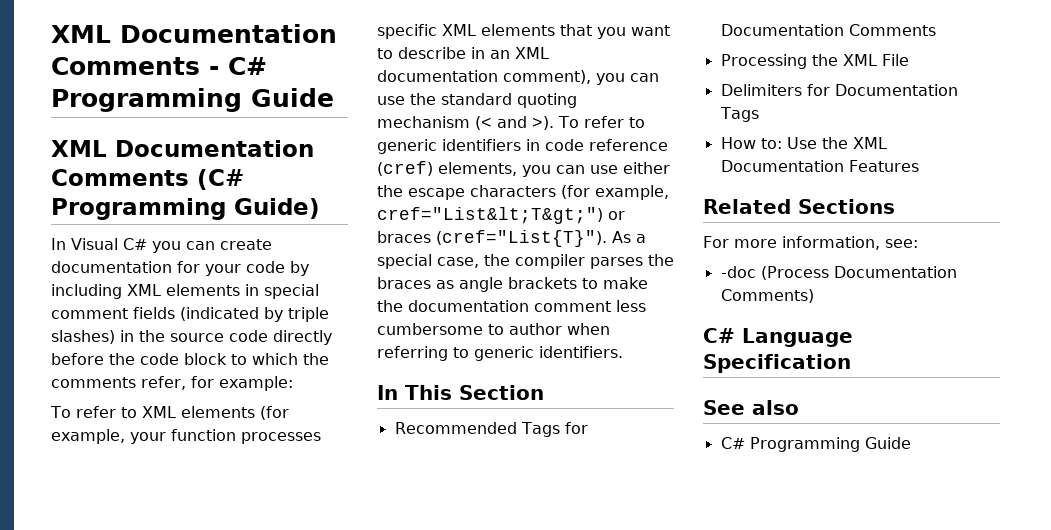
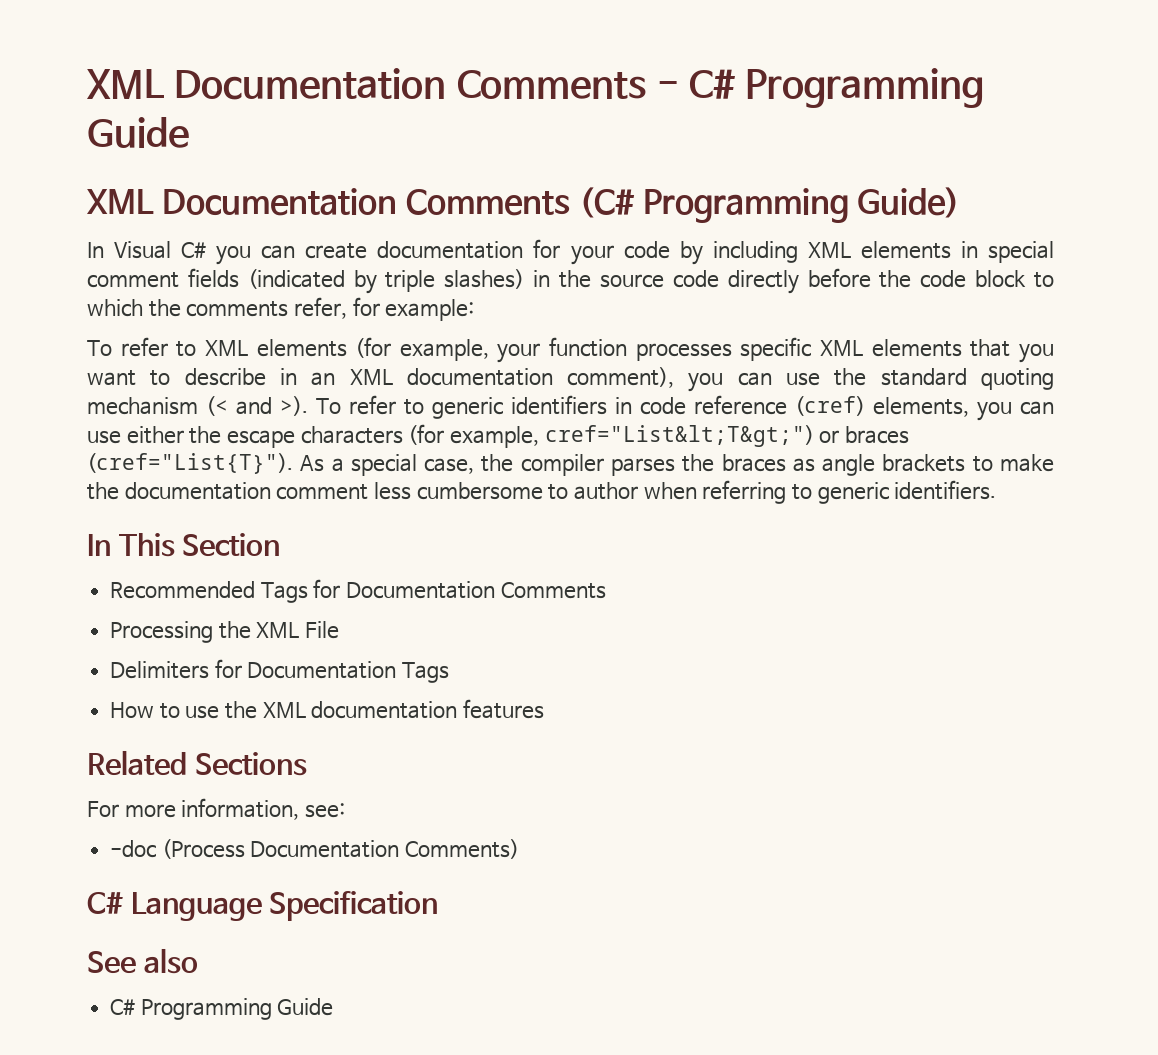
[760,137,887,149] [720,160,919,172] to: Use the XML Documentation Features -> [159,699,545,719] to use the XML documentation features

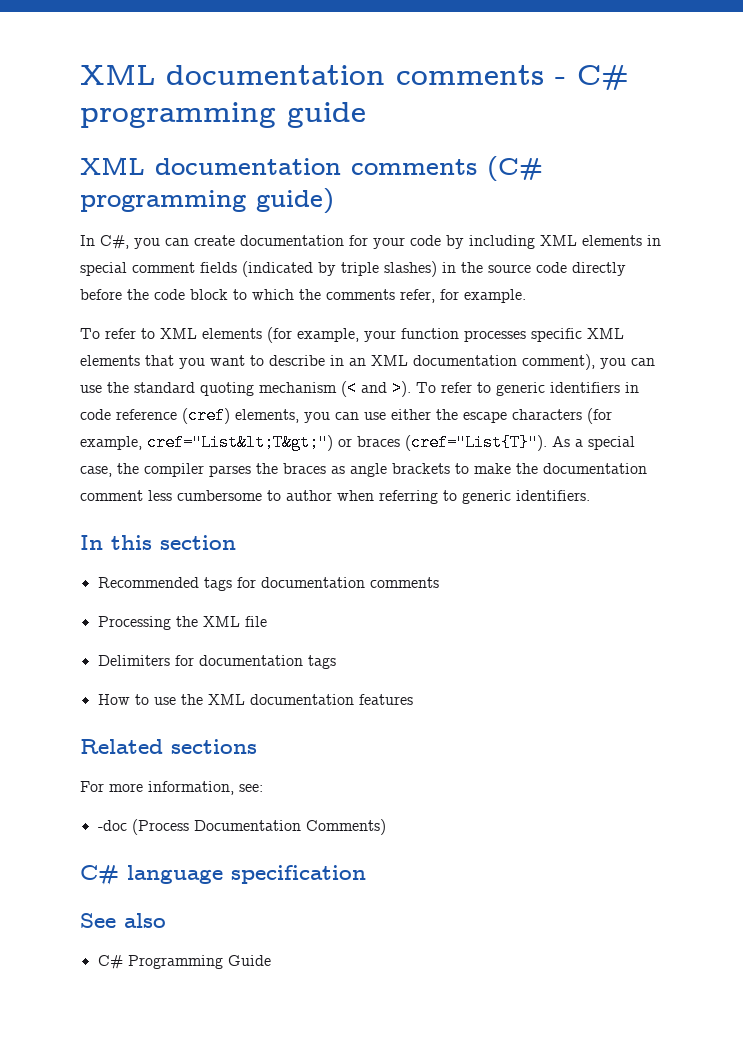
[86,68,985,108] [87,117,189,148] [86,187,961,223] [87,241,207,259] XML Documentation Comments - C# Programming Guide // XML Documentation Comments (C# Programming Guide) // In Visual C# -> [80,65,629,90] [80,102,366,128] [80,156,543,181] [80,188,334,214] [80,235,129,249] XML documentation comments - C# programming guide // XML documentation comments (C# programming guide) // In C#,
[385,299,475,321] example: -> [464,289,526,303] example.
[118,533,281,557] This Section -> [111,535,236,550] this section
[260,579,606,603] Tags for Documentation Comments -> [203,577,439,591] tags for documentation comments
[305,621,340,639] File -> [244,616,267,627] file
[247,661,450,683] Documentation Tags -> [198,655,336,669] documentation tags
[194,752,307,776] Sections -> [171,739,257,754] sections
[130,891,439,921] Language Specification -> [127,865,366,884] language specification

